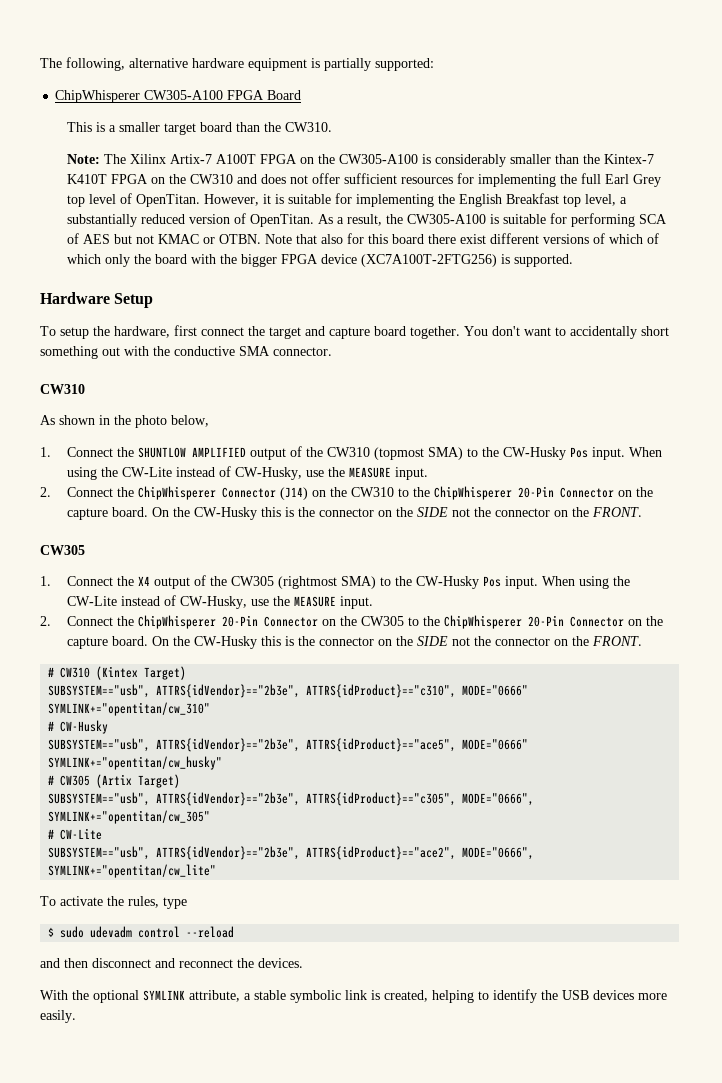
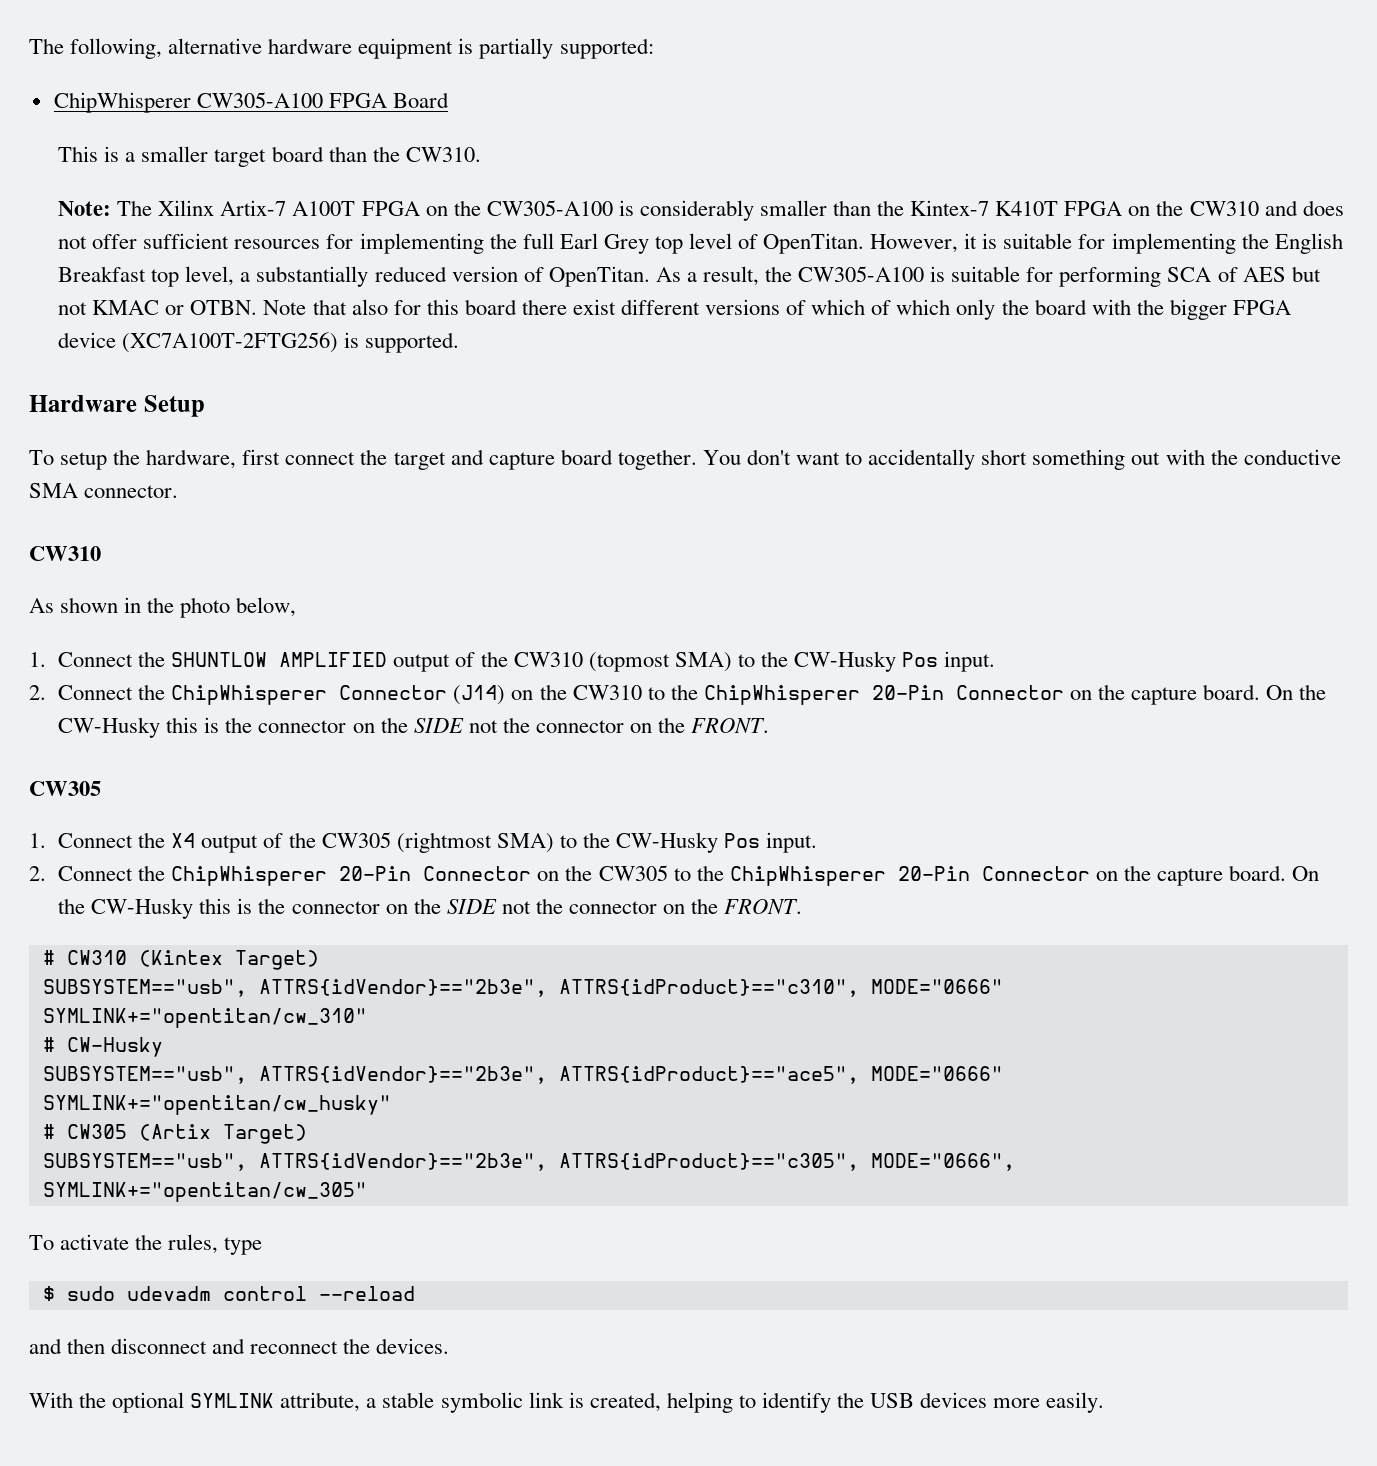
[629,447,663,457] [67,466,429,480] When using the CW-Lite instead of CW-Husky, use the MEASURE input. -> (996, 661) none
[542,576,631,589] [67,595,374,609] When using the CW-Lite instead of CW-Husky, use the MEASURE input. -> (818, 842) none
[48,828,103,840] [48,846,535,860] [48,864,217,878] // # CW-Lite // SUBSYSTEM=="usb", ATTRS{idVendor}=="2b3e", ATTRS{idProduct}=="ace2", MODE="0666", SYMLINK+="opentitan/cw_lite" -> (367, 1192) none

